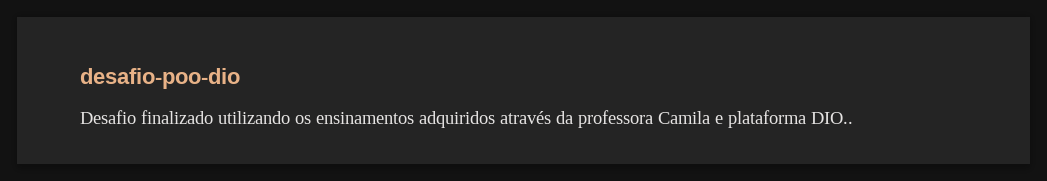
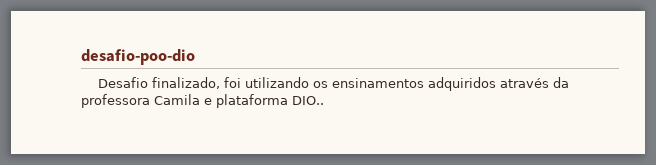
[141,110,213,124] finalizado -> [152,77,242,89] finalizado, foi

